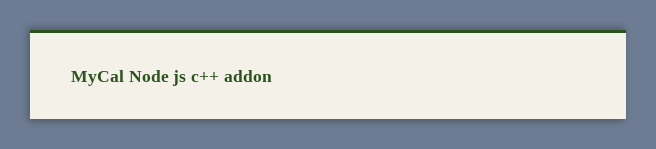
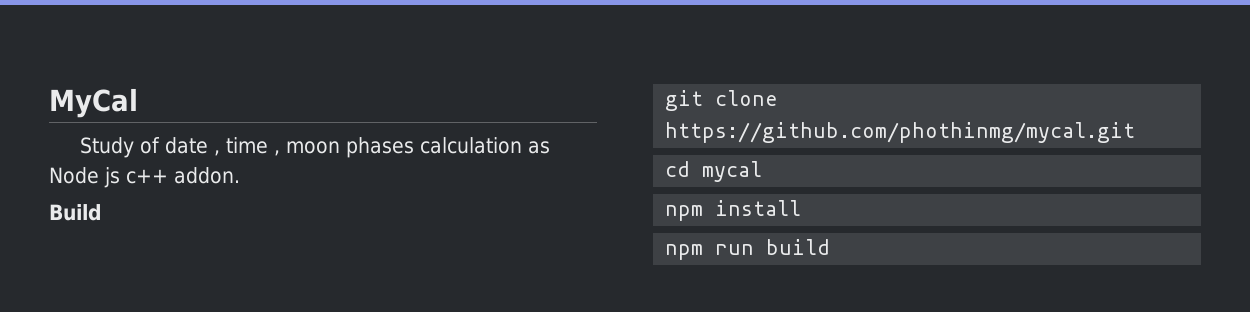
[128,70,272,86] Node js c++ addon -> [80,137,551,158] [49,167,240,188] [49,204,102,221] [665,90,779,111] [665,122,1136,143] [665,161,763,182] [665,200,802,221] [665,239,831,260] // Study of date , time , moon phases calculation as Node js c++ addon. // Build // git clone https://github.com/phothinmg/mycal.git // cd mycal // npm install // npm run build

